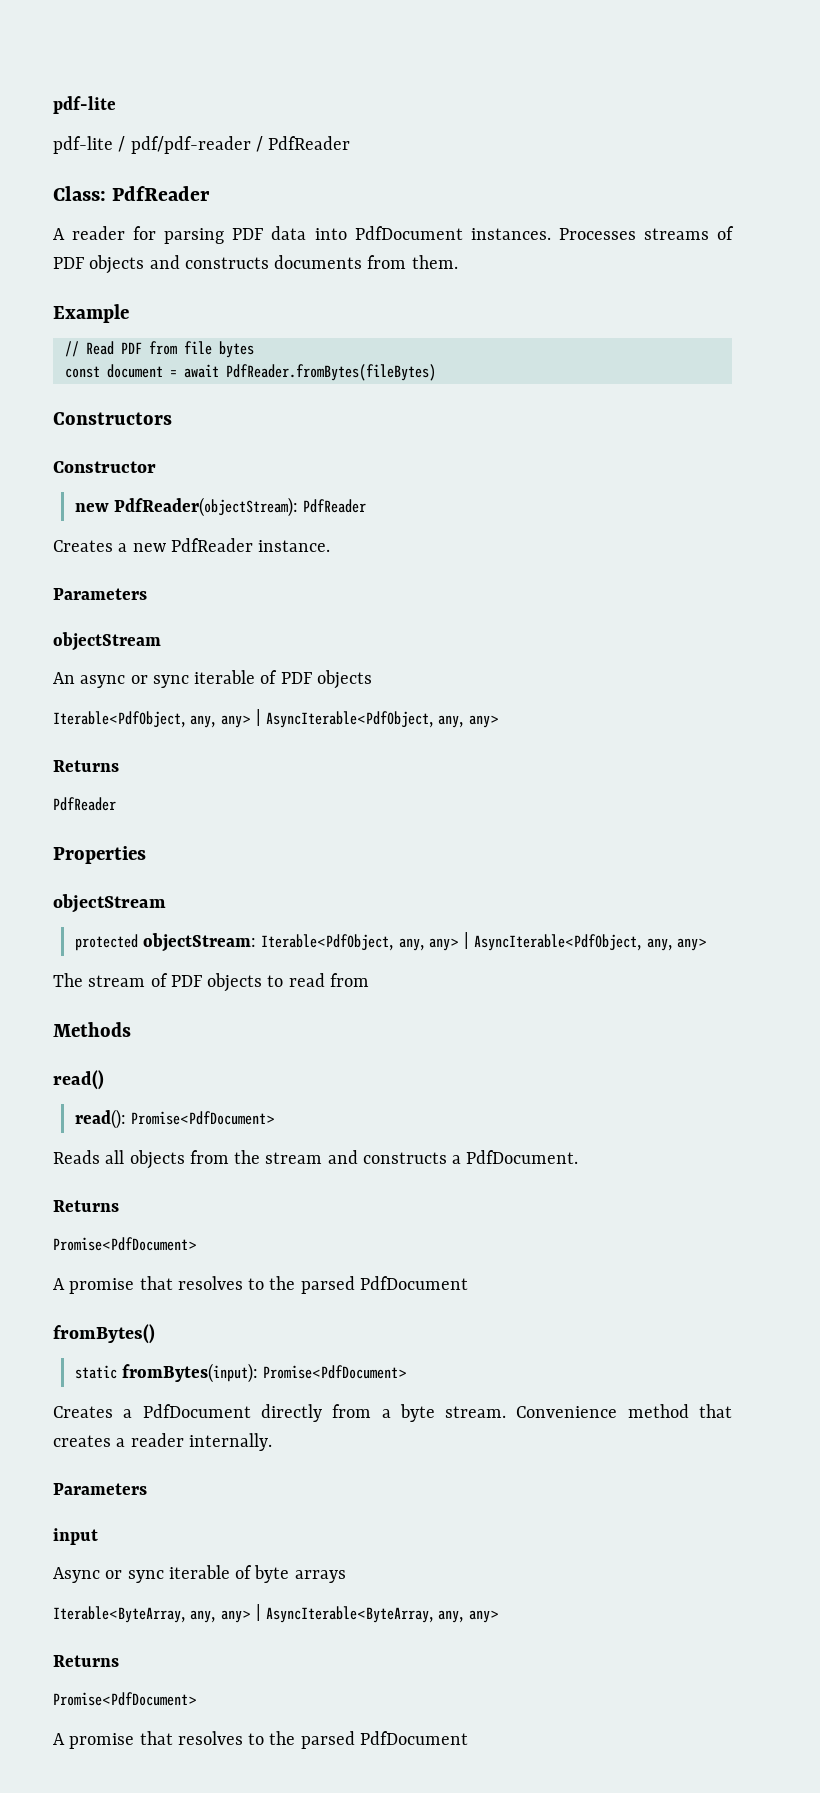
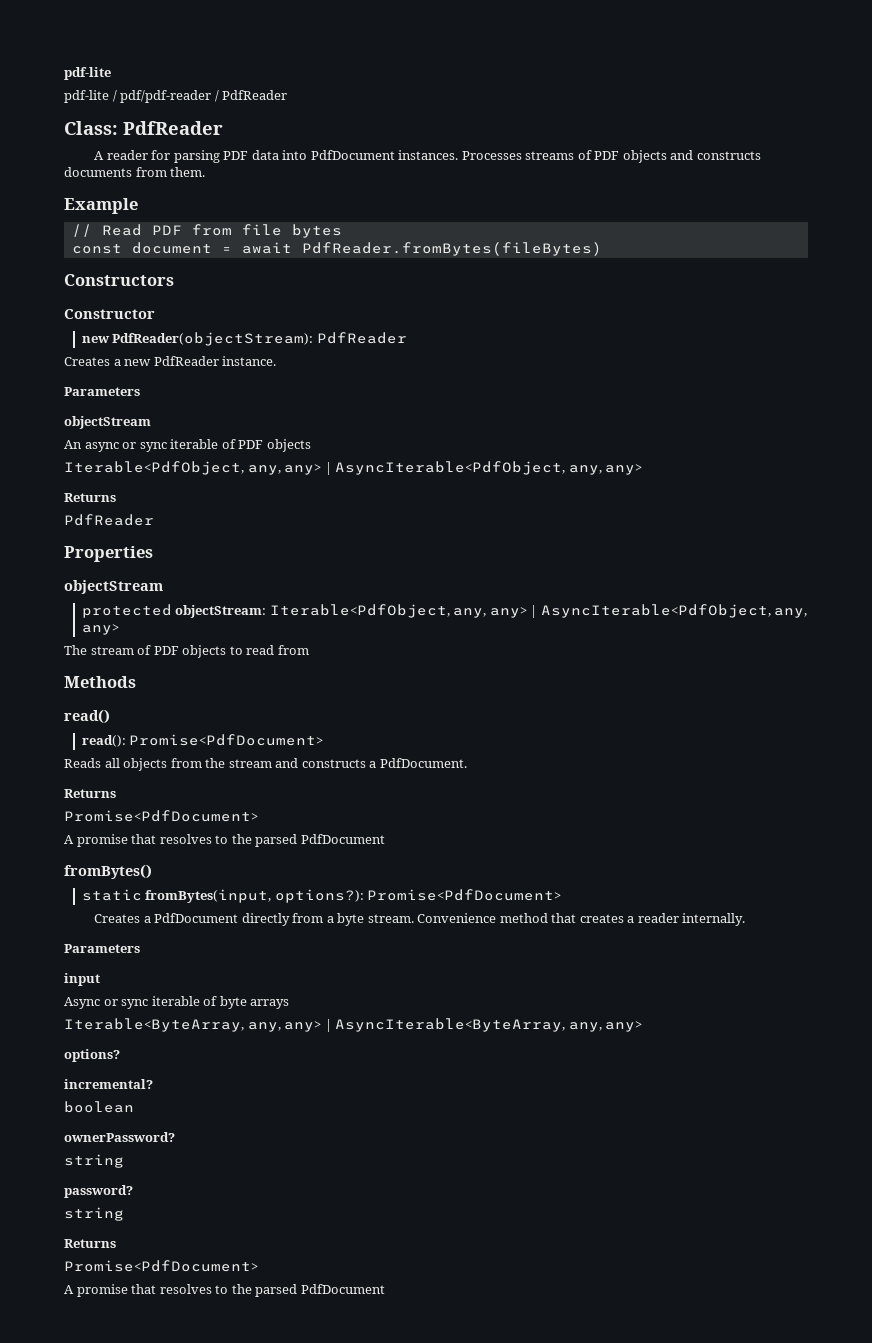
[122,1363,259,1383] fromBytes(input): -> [145,889,364,903] fromBytes(input, options?):
(499, 1616) none -> [64,1049,120,1062] [64,1079,153,1089] [64,1101,134,1113] [64,1132,175,1142] [64,1154,124,1168] [64,1185,133,1198] [64,1207,124,1221] // options? // incremental? // boolean // ownerPassword? // string // password? // string

